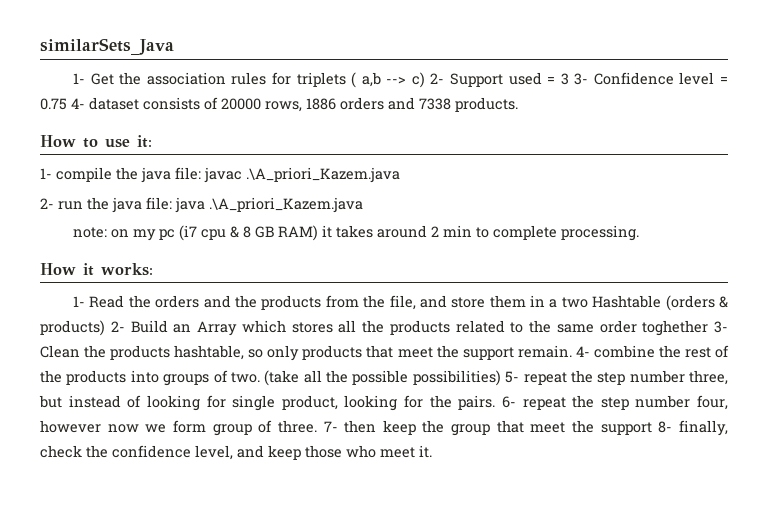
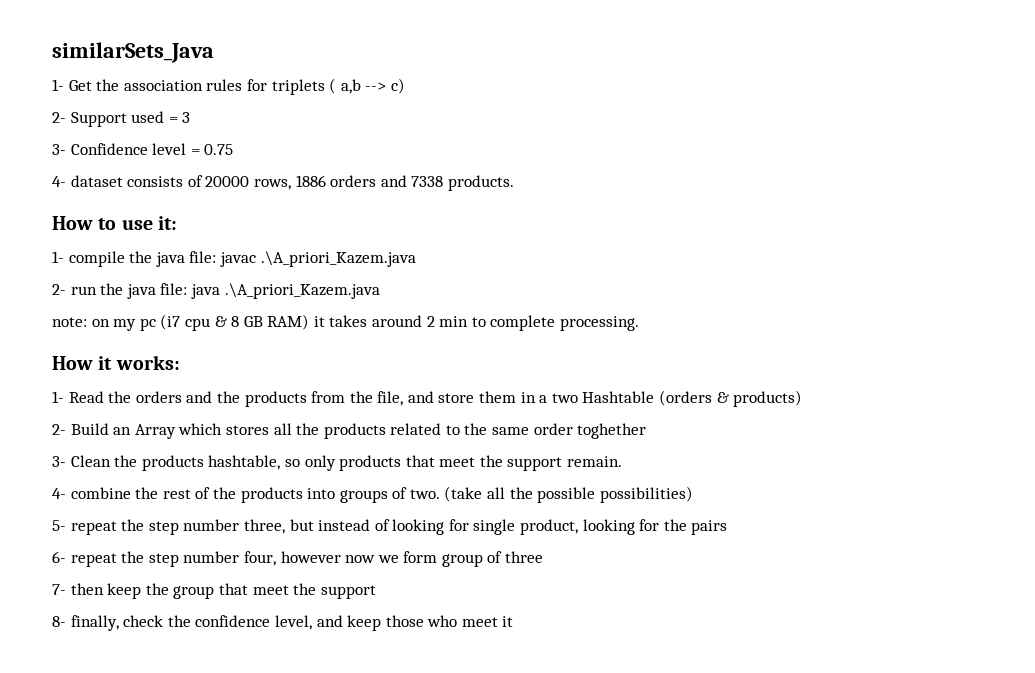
(425, 80) none -> (405, 86) //
(569, 79) none -> (191, 117) //
(67, 104) none -> (234, 149) //
(105, 328) none -> (803, 398) //
(709, 328) none -> (647, 431) //
(572, 351) none -> (623, 461) //
(501, 378) none -> (693, 494) //
[458,395,496,410] pairs. -> [691,520,728,535] pairs //
[277,420,317,433] three. -> [505,551,544,563] three //
(652, 428) none -> (376, 592) //
[419,445,432,458] it. -> [502,616,514,627] it

